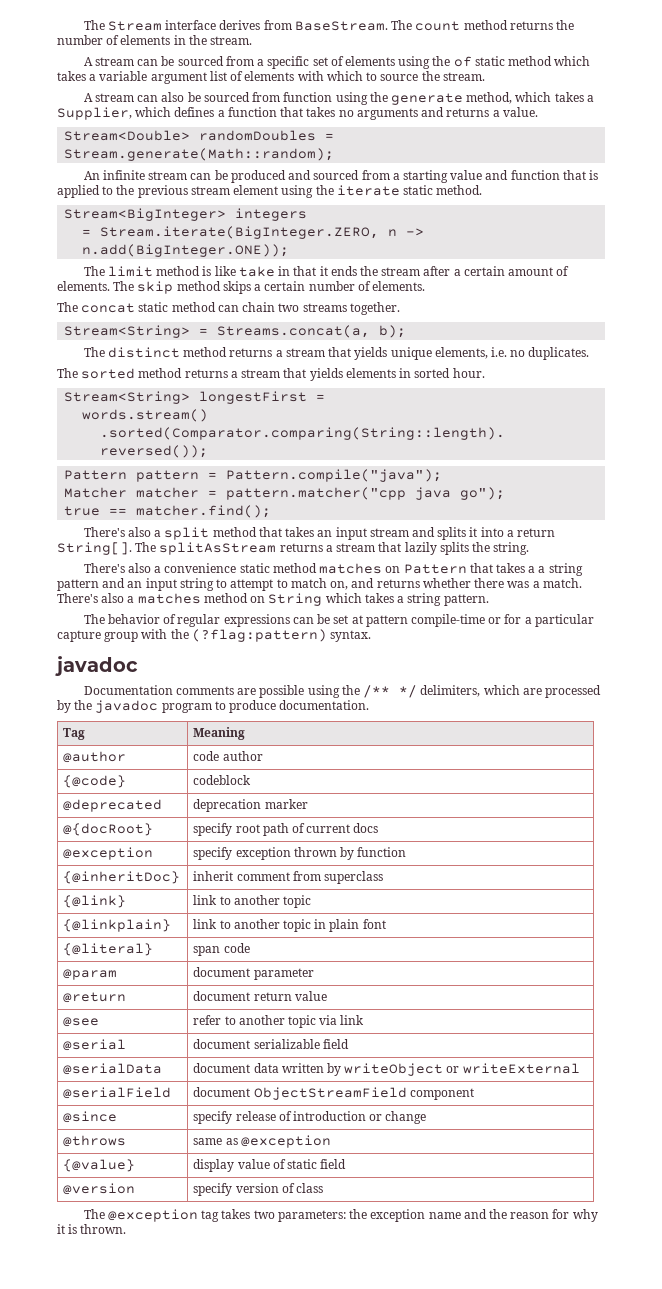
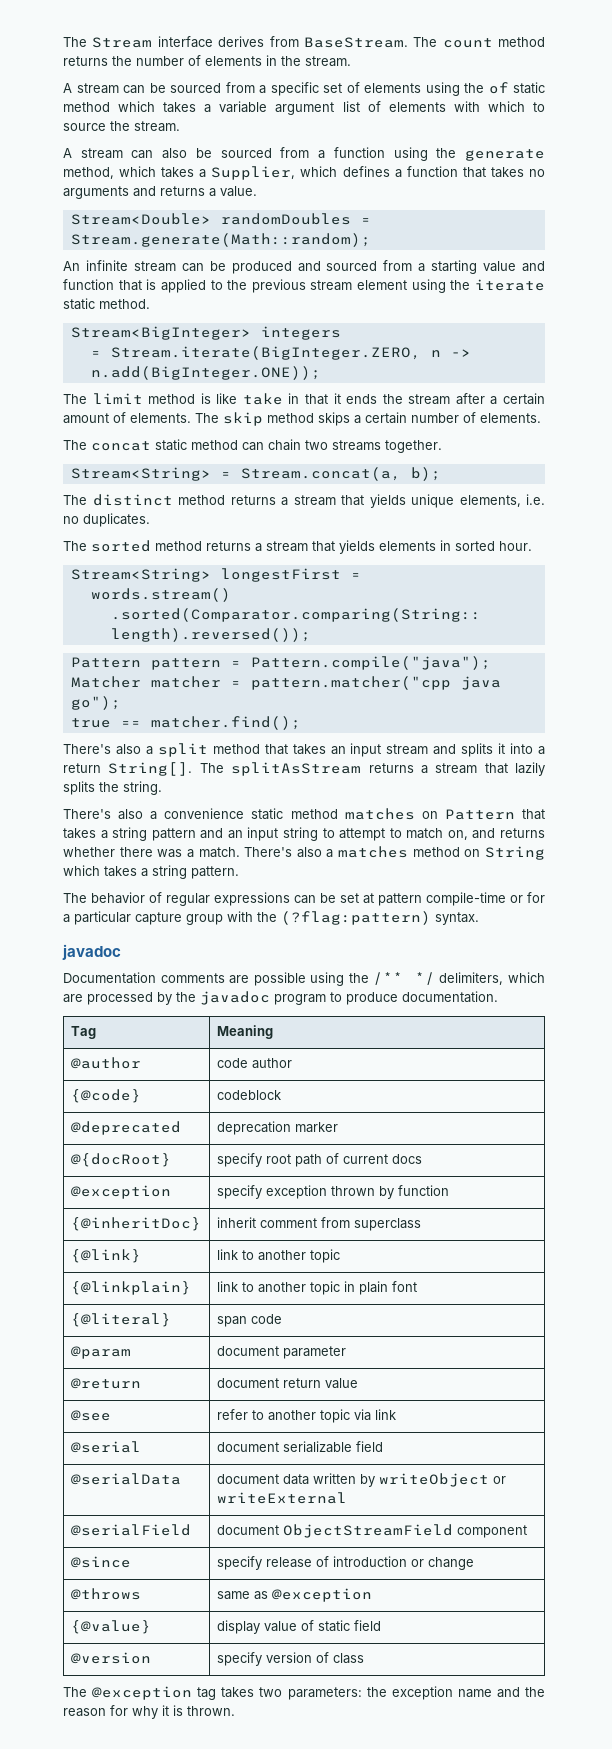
(281, 97) none -> [318,150,326,159] a
[217,325,371,338] Streams.concat(a, -> [240,467,401,481] Stream.concat(a,
[538,566,546,573] a -> (108, 834) none

